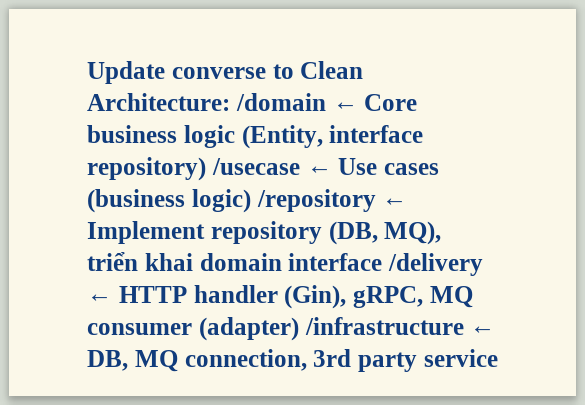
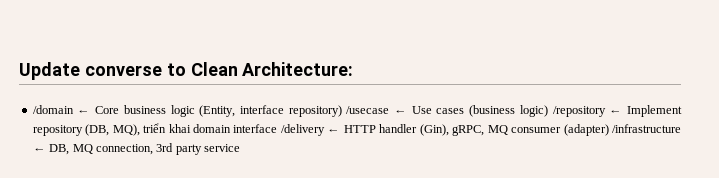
(230, 102) none -> (354, 69) //

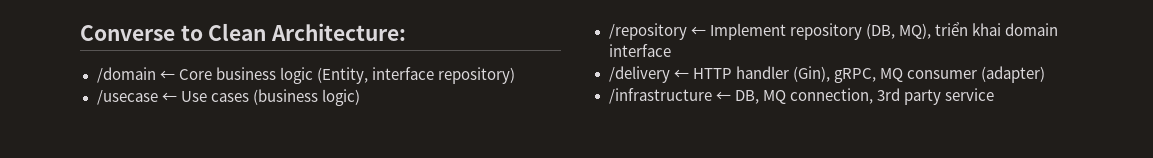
[19,62,162,80] Update converse -> [80,25,175,41] Converse
(342, 111) none -> (515, 75) //
(548, 111) none -> (360, 97) //
(278, 128) none -> (671, 50) //
(609, 130) none -> (1045, 74) //

